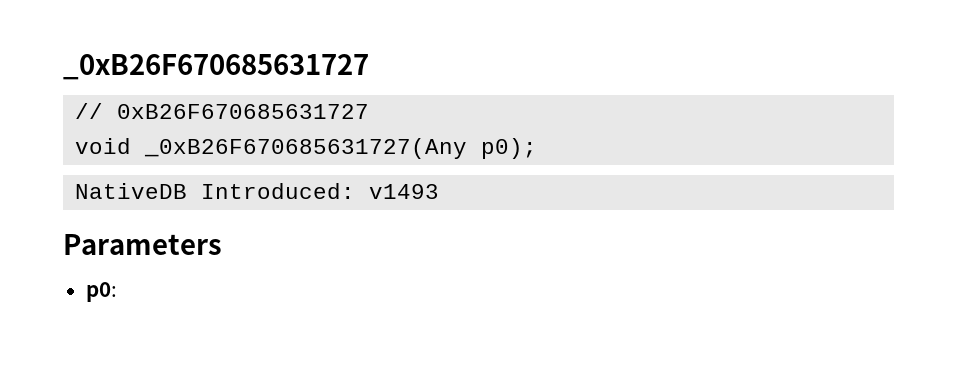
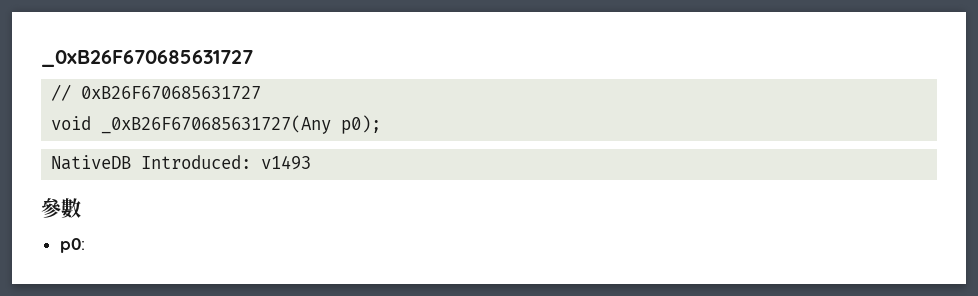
[63,234,222,255] Parameters -> [41,198,81,218] 參數

